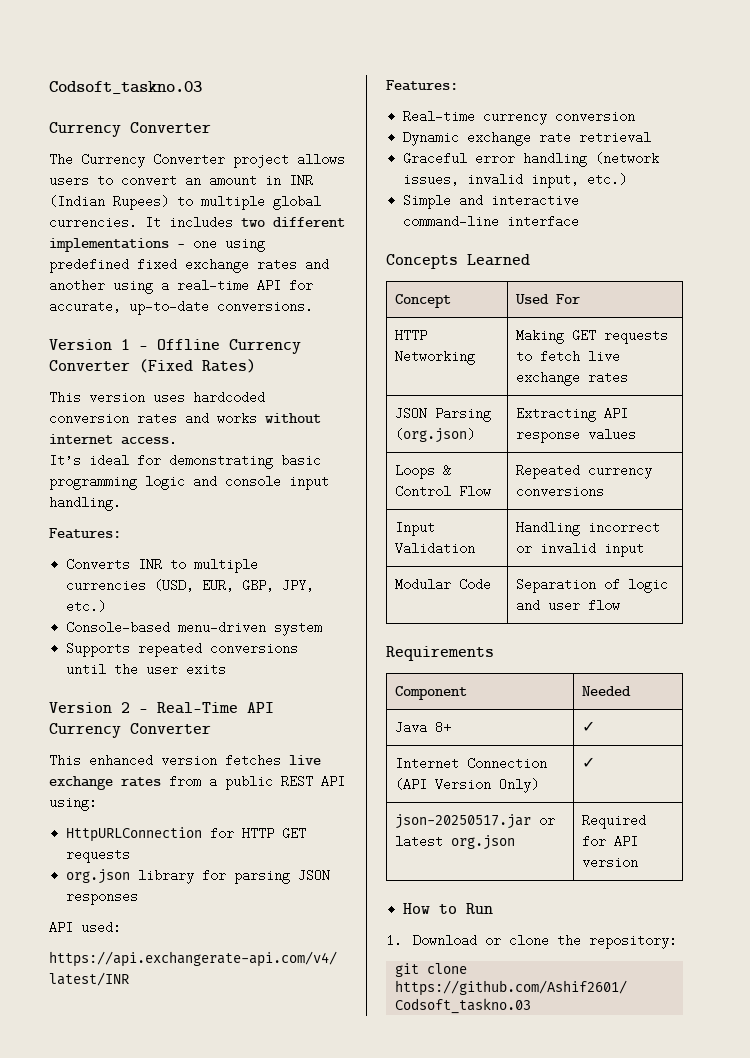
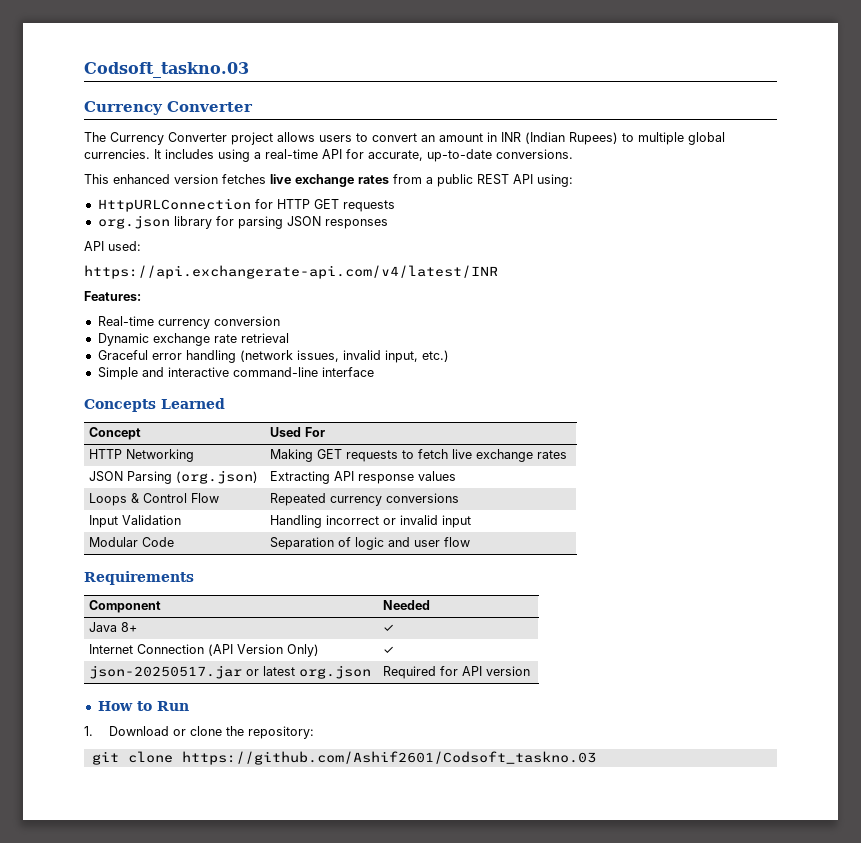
[241,217,345,227] [49,237,265,252] [49,258,329,273] [49,279,105,292] two different implementations — one using predefined fixed exchange rates and another -> (214, 154) none
[49,339,301,354] [49,359,256,373] [49,391,265,404] [49,412,321,425] [49,433,177,446] [49,454,321,469] [49,475,329,490] [49,496,121,511] [49,528,121,539] [66,558,259,573] [66,579,315,592] [66,600,107,613] [66,621,323,636] [66,642,299,657] [66,663,227,676] [49,702,274,714] [49,723,211,738] // Version 1 — Offline Currency Converter (Fixed Rates) // This version uses hardcoded conversion rates and works without internet access. // It’s ideal for demonstrating basic programming logic and console input handling. // Features: // Converts INR to multiple currencies (USD, EUR, GBP, JPY, etc.) // Console-based menu-driven system // Supports repeated conversions until the user exits // Version 2 — Real-Time API Currency Converter -> (573, 154) none

